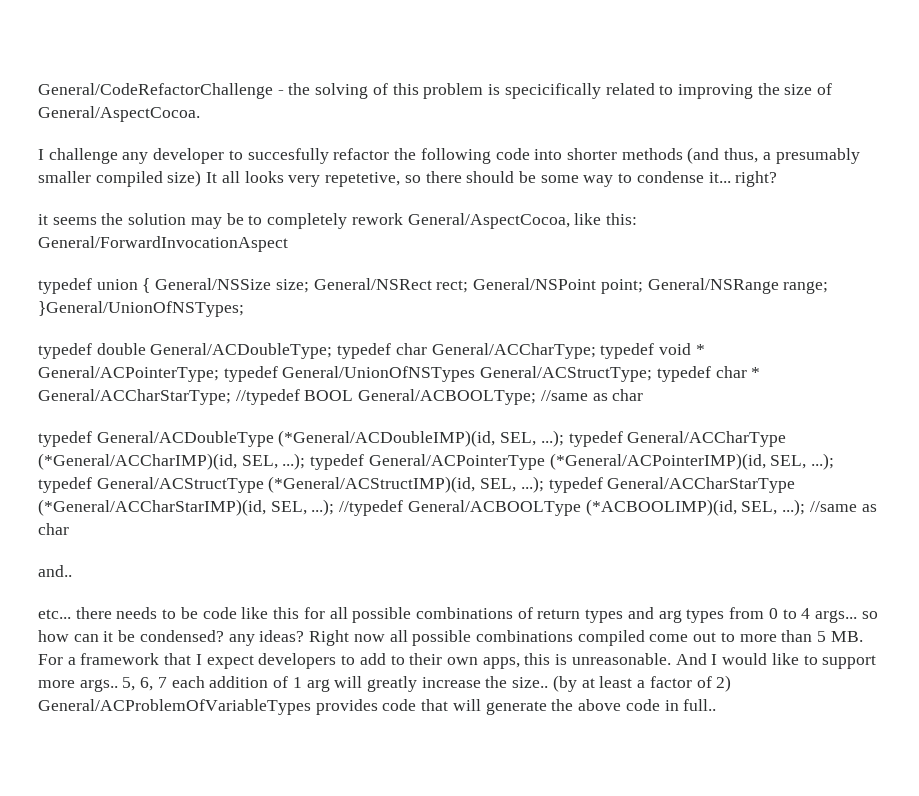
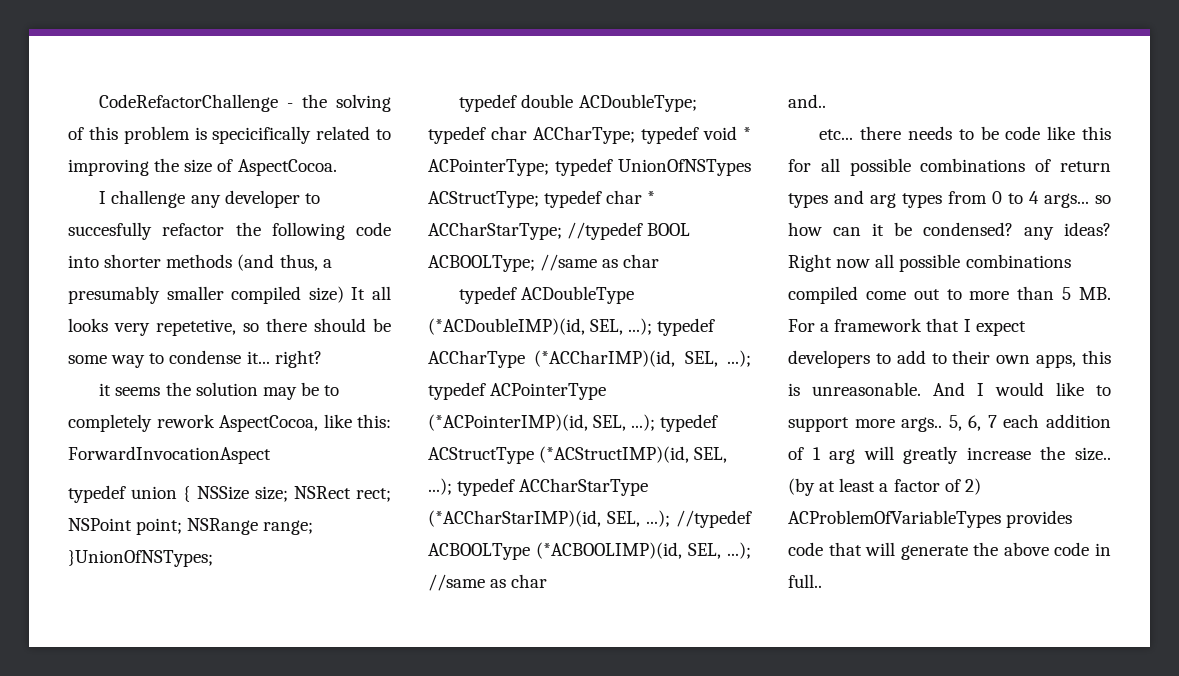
[38,83,273,99] General/CodeRefactorChallenge -> [99,94,279,112] CodeRefactorChallenge
[38,106,200,122] General/AspectCocoa. -> [237,159,337,176] AspectCocoa.
[407,213,570,229] General/AspectCocoa, -> [219,415,318,432] AspectCocoa,
[38,236,288,252] General/ForwardInvocationAspect -> [68,446,271,464] ForwardInvocationAspect
[155,278,829,294] [38,301,244,317] General/NSSize size; General/NSRect rect; General/NSPoint point; General/NSRange range; }General/UnionOfNSTypes; -> [196,486,391,502] [68,518,314,535] [68,550,213,567] NSSize size; NSRect rect; NSPoint point; NSRange range; }UnionOfNSTypes;
[150,343,596,359] General/ACDoubleType; typedef char General/ACCharType; -> [578,94,697,112] [428,126,635,144] ACDoubleType; typedef char ACCharType;
[38,366,653,382] General/ACPointerType; typedef General/UnionOfNSTypes General/ACStructType; -> [428,158,751,176] [428,191,539,208] ACPointerType; typedef UnionOfNSTypes ACStructType;
[38,389,231,405] General/ACCharStarType; -> [428,222,562,240] ACCharStarType;
[358,389,537,405] General/ACBOOLType; -> [428,255,535,272] ACBOOLType;
[96,430,787,447] [38,453,835,470] [38,476,796,493] [38,499,266,516] General/ACDoubleType (*General/ACDoubleIMP)(id, SEL, ...); typedef General/ACCharType (*General/ACCharIMP)(id, SEL, ...); typedef General/ACPointerType (*General/ACPointerIMP)(id, SEL, ...); typedef General/ACStructType (*General/ACStructIMP)(id, SEL, ...); typedef General/ACCharStarType (*General/ACCharStarIMP)(id, -> [521,286,635,304] [428,318,716,336] [428,350,751,368] [428,382,607,400] [428,414,719,432] [428,446,728,464] [428,478,649,496] [428,510,601,527] ACDoubleType (*ACDoubleIMP)(id, SEL, ...); typedef ACCharType (*ACCharIMP)(id, SEL, ...); typedef ACPointerType (*ACPointerIMP)(id, SEL, ...); typedef ACStructType (*ACStructIMP)(id, SEL, ...); typedef ACCharStarType (*ACCharStarIMP)(id,
[407,500,581,516] General/ACBOOLType -> [428,543,530,560] ACBOOLType
[38,699,311,715] General/ACProblemOfVariableTypes -> [788,510,1001,528] ACProblemOfVariableTypes

